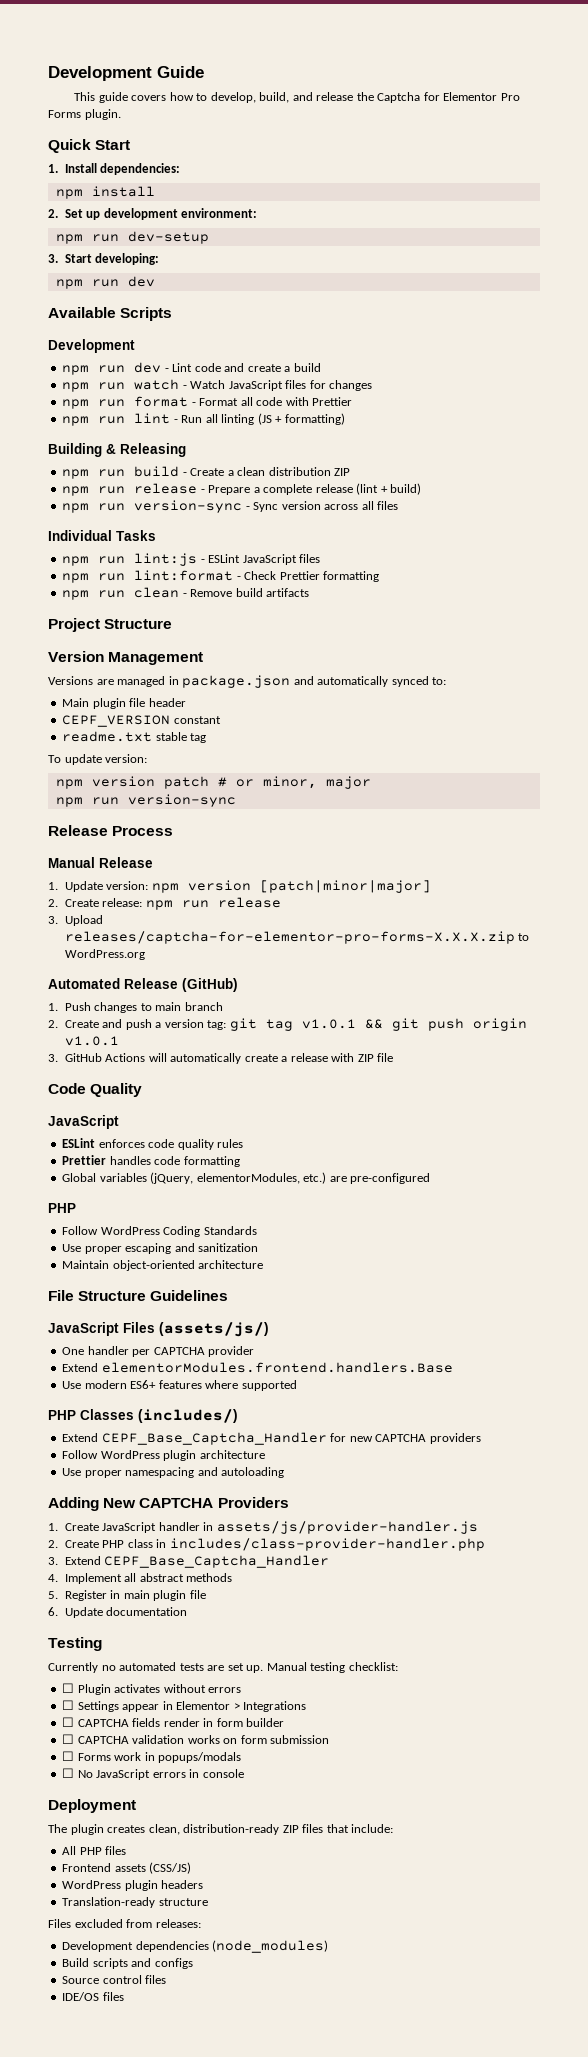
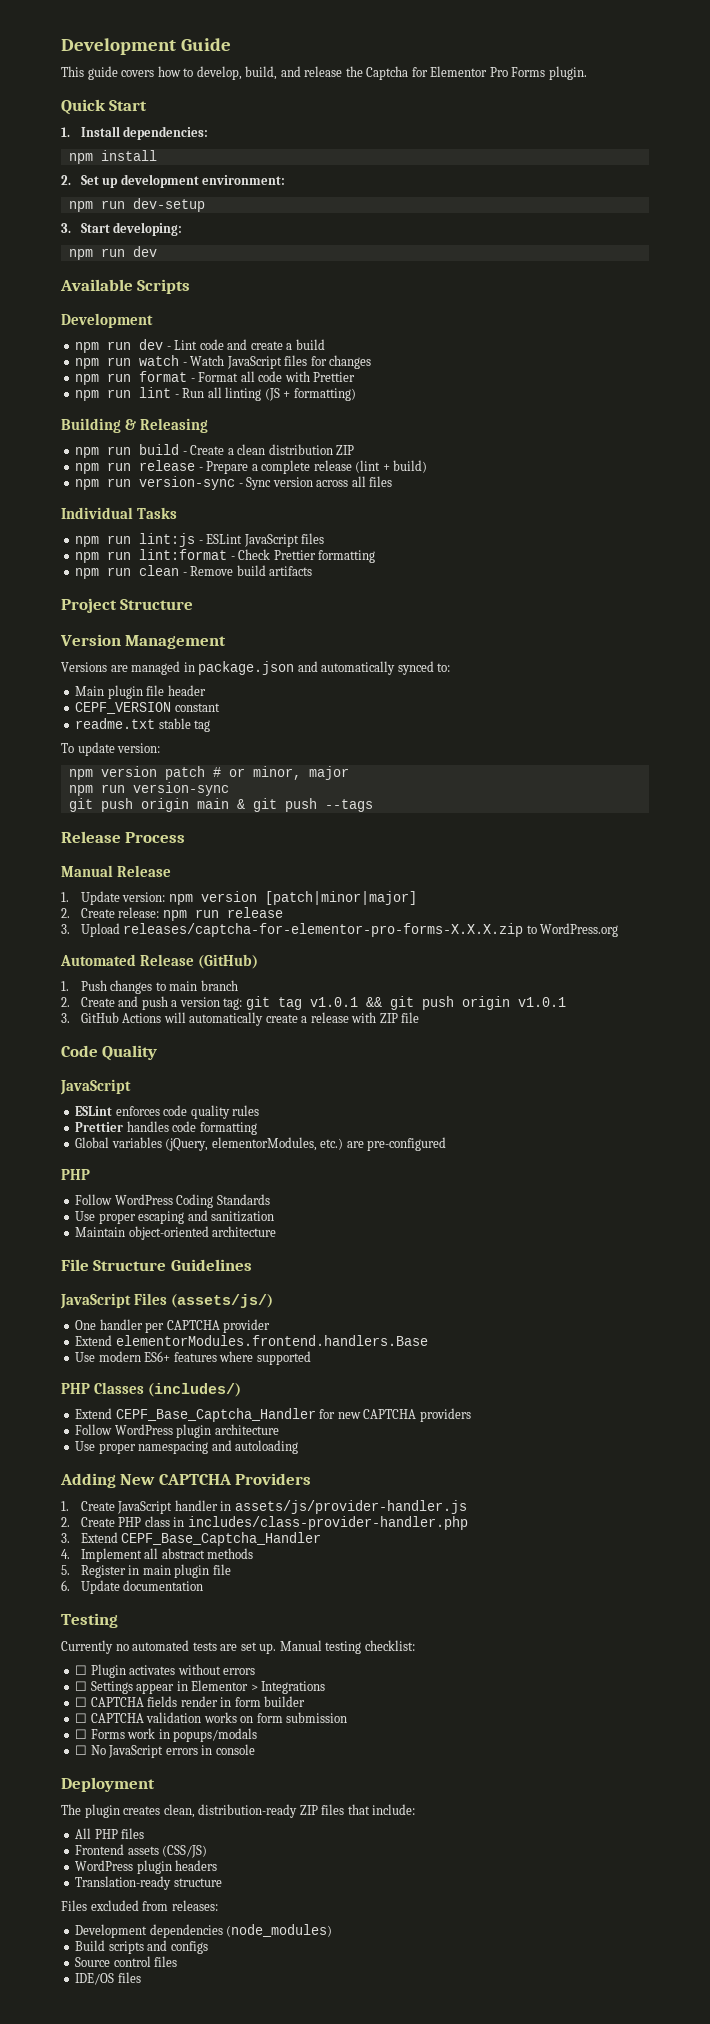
(236, 800) none -> [68,798,373,812] // git push origin main & git push --tags

